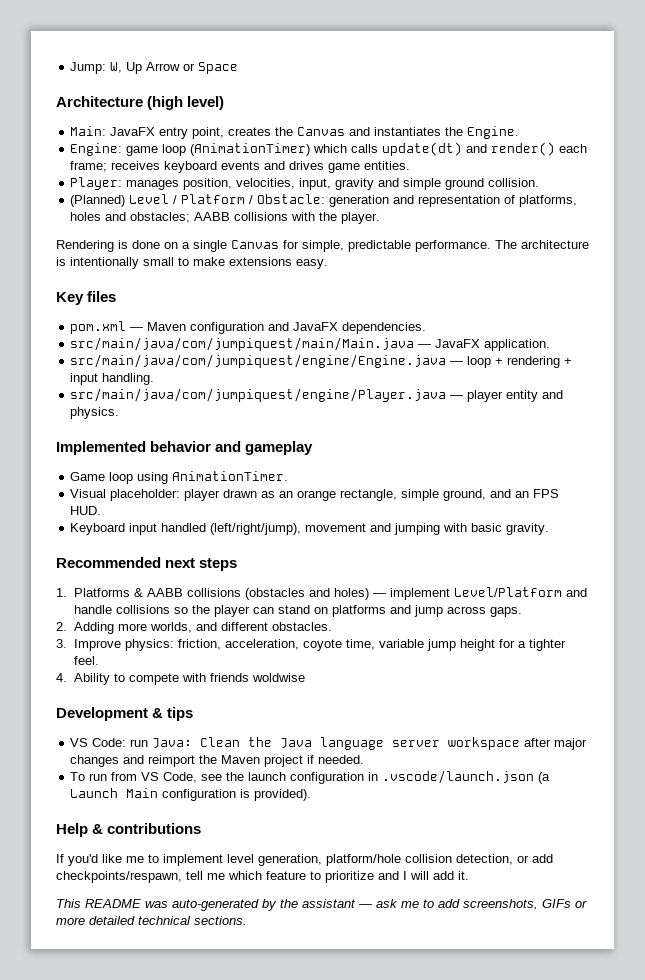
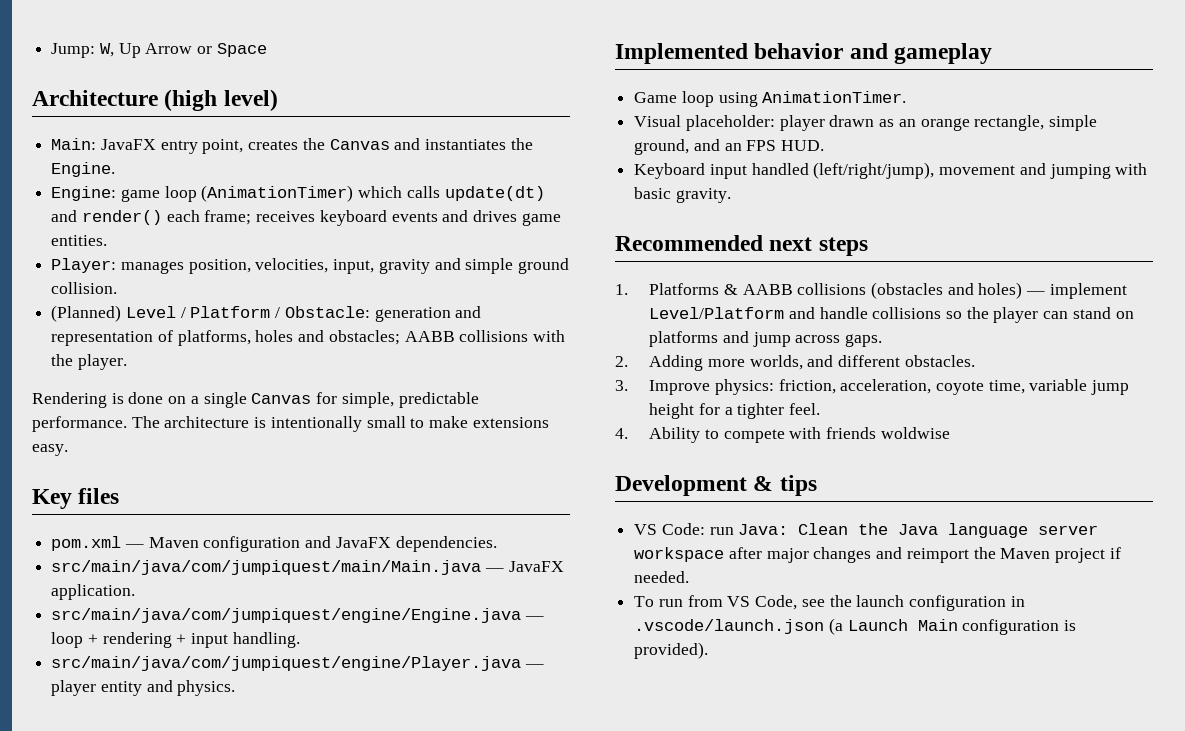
[56,823,202,837] [56,854,553,866] [56,871,469,883] [56,899,587,911] [56,916,247,925] // Help & contributions // If you'd like me to implement level generation, platform/hole collision detection, or add checkpoints/respawn, tell me which feature to prioritize and I will add it. // This README was auto-generated by the assistant — ask me to add screenshots, GIFs or more detailed technical sections. -> (709, 650) none

